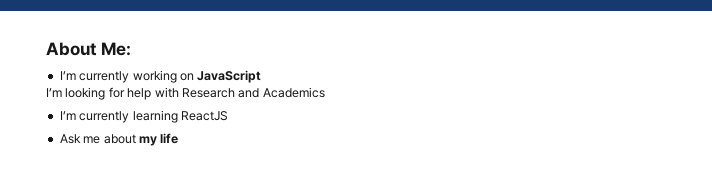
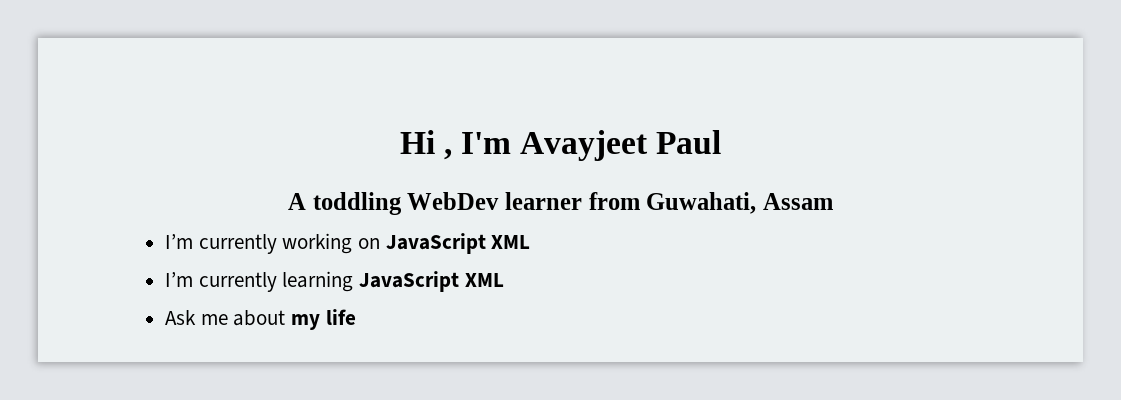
[46,42,131,56] About Me: -> [399,130,722,161] [288,192,833,215] Hi , I'm Avayjeet Paul // A toddling WebDev learner from Guwahati, Assam
[46,87,325,100] // I’m looking for help with Research and Academics -> [491,235,531,249] XML
[180,111,228,121] ReactJS -> [359,271,504,292] JavaScript XML

